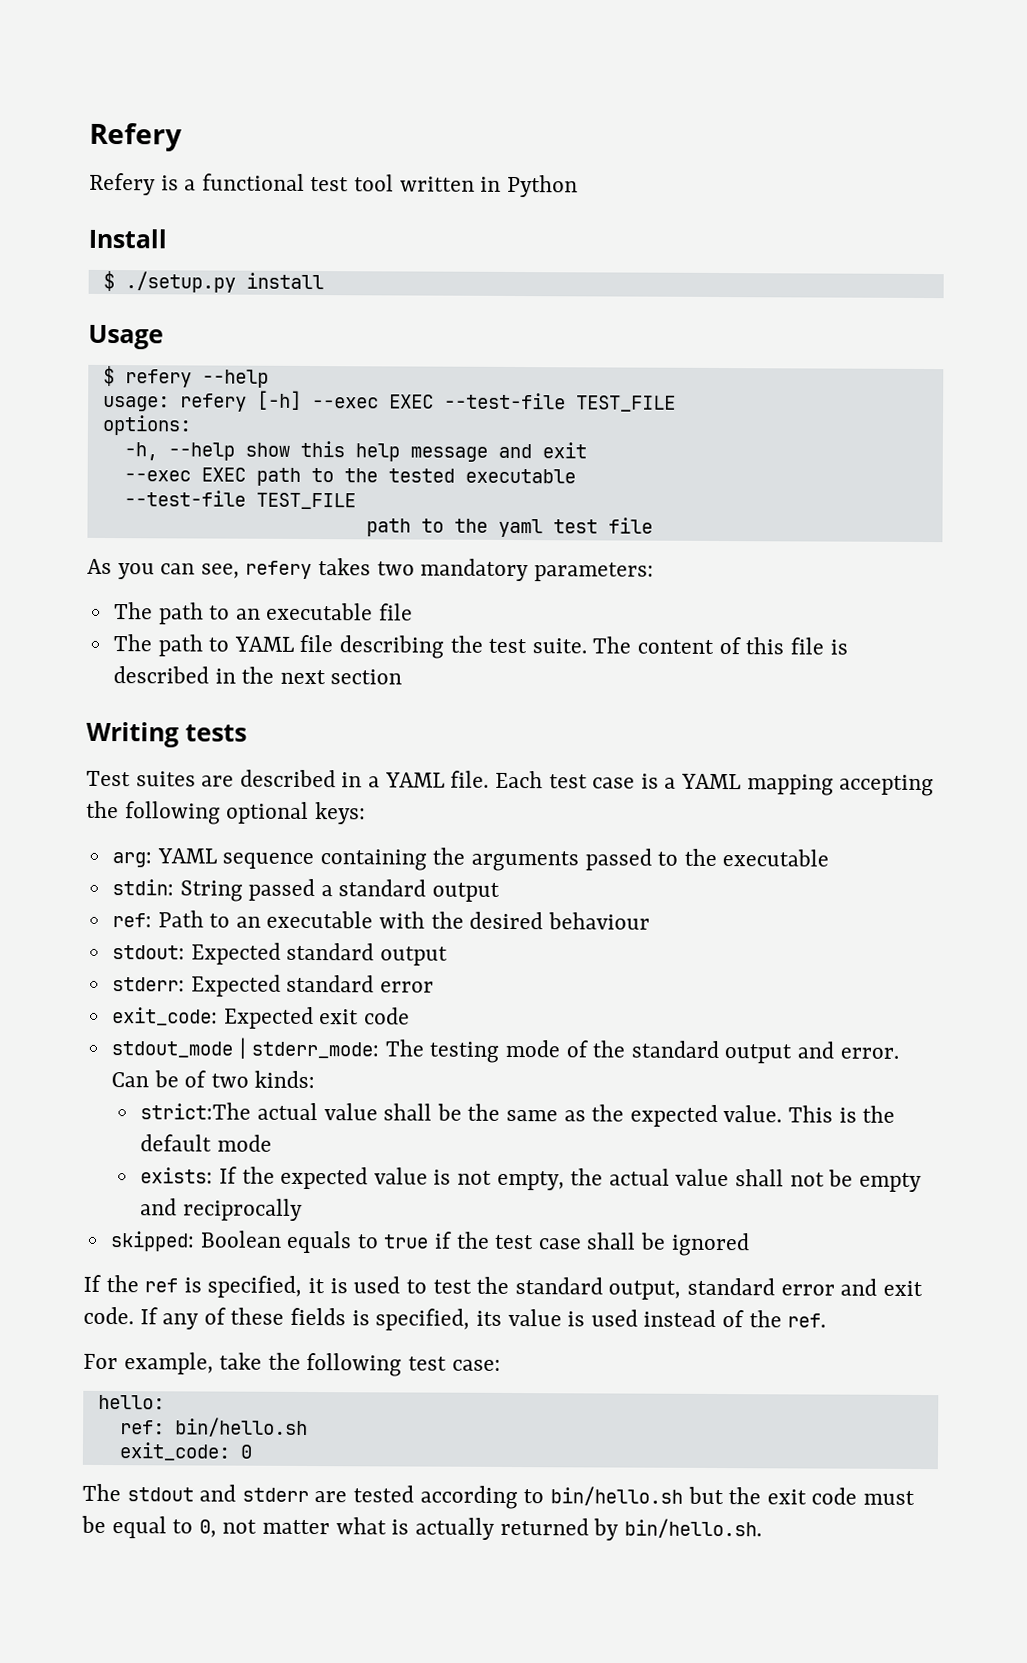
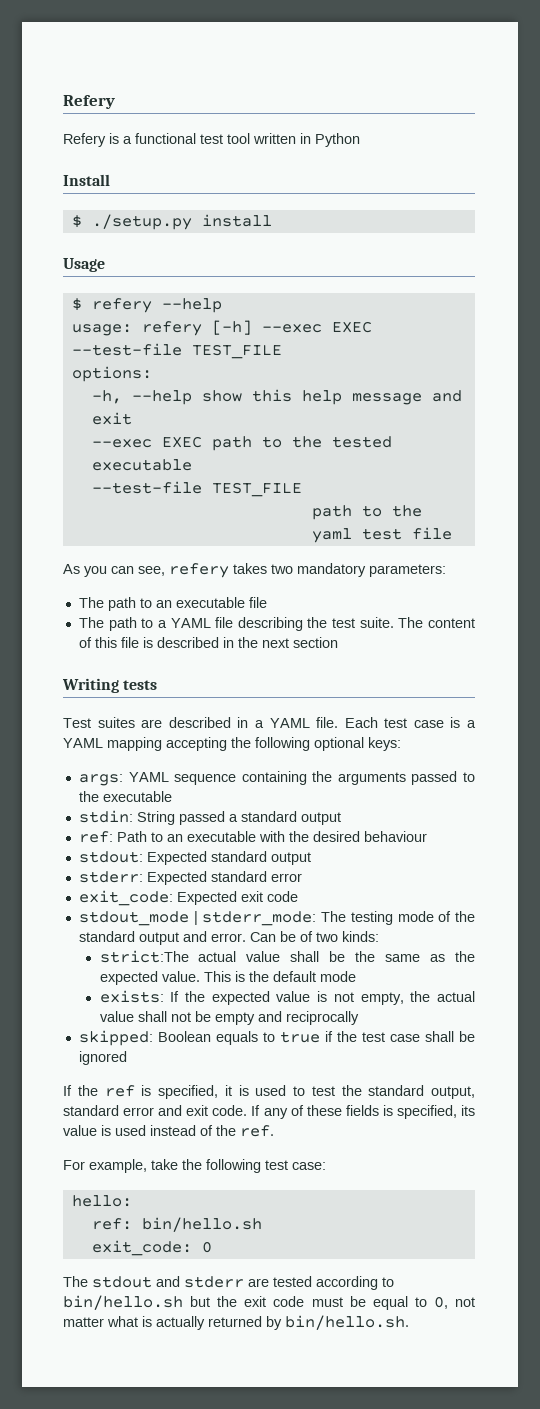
(230, 644) none -> [157,620,167,628] a
[111,852,152,868] arg: -> [78,774,123,786] args:

